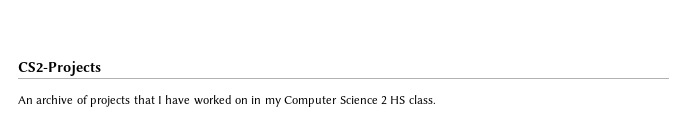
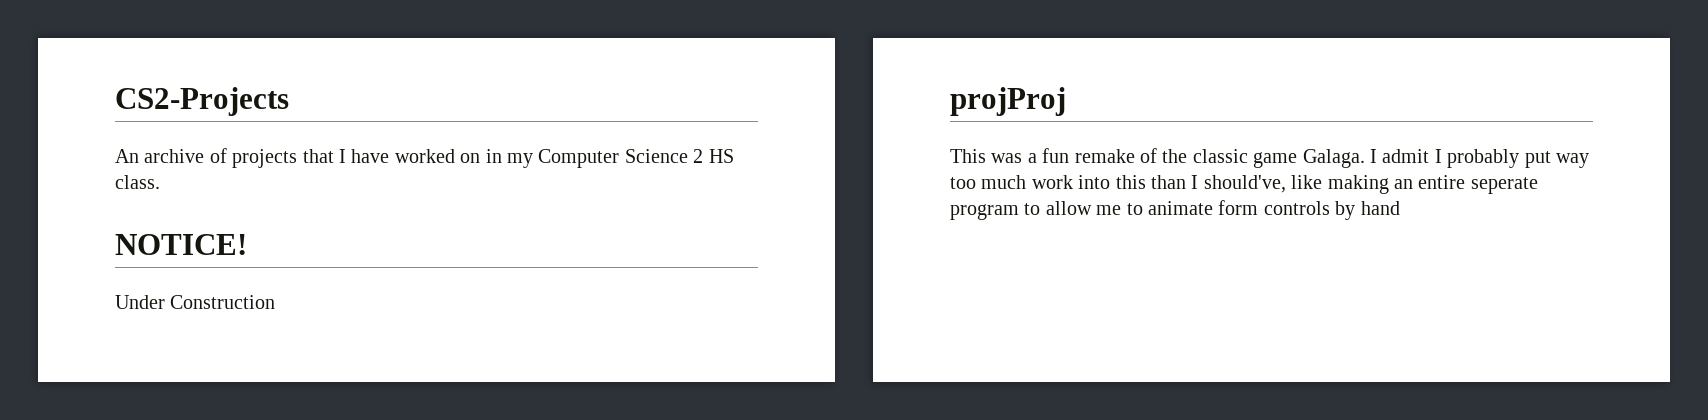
(436, 99) none -> [115,234,247,255] [115,295,276,309] [950,87,1066,116] [950,148,1589,168] [950,175,1538,194] [950,200,1400,220] // NOTICE! // Under Construction // projProj // This was a fun remake of the classic game Galaga. I admit I probably put way too much work into this than I should've, like making an entire seperate program to allow me to animate form controls by hand

